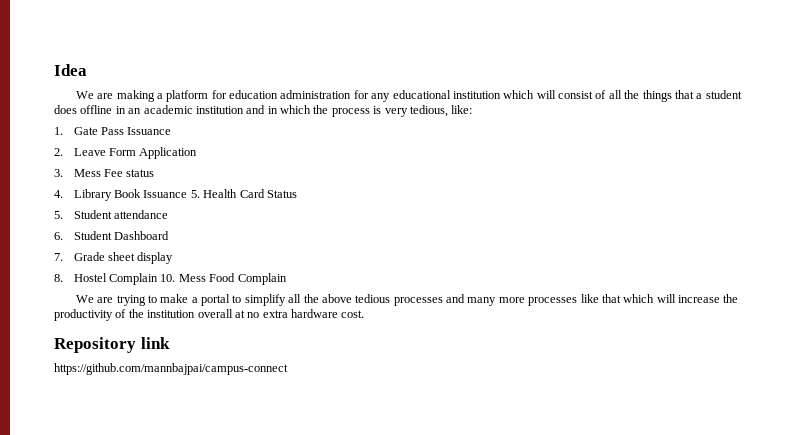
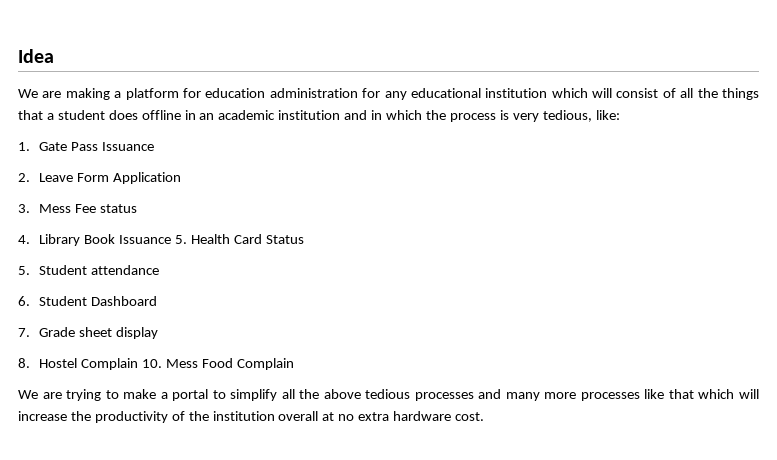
[54,337,170,353] [54,363,288,375] // Repository link // https://github.com/mannbajpai/campus-connect -> (485, 416) none

